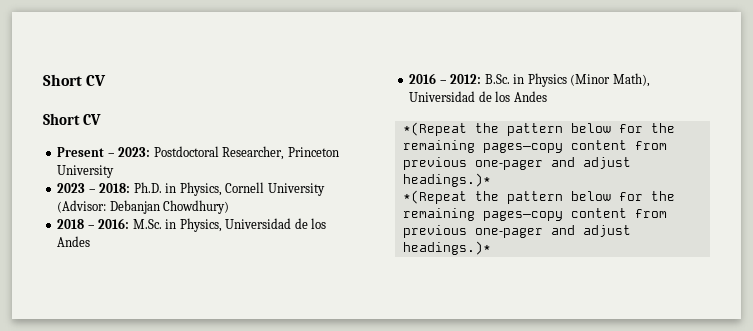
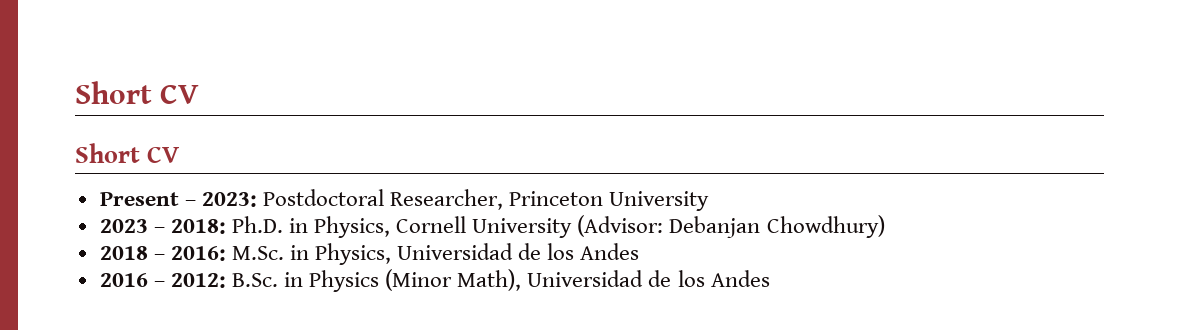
[402,122,675,136] [402,140,667,153] [402,157,631,170] [402,173,491,187] [402,190,675,204] [402,208,667,221] [402,225,631,238] [402,241,491,255] // *(Repeat the pattern below for the remaining pages—copy content from previous one‑pager and adjust headings.)* // *(Repeat the pattern below for the remaining pages—copy content from previous one‑pager and adjust headings.)* -> (770, 278) none

